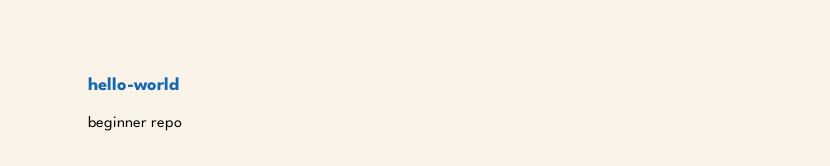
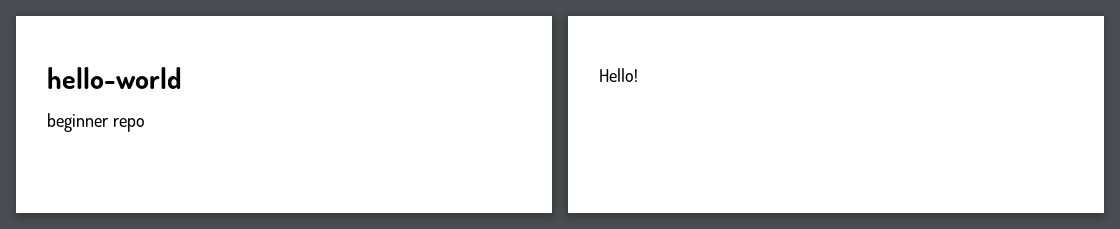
(183, 125) none -> [599,68,638,82] // Hello!

